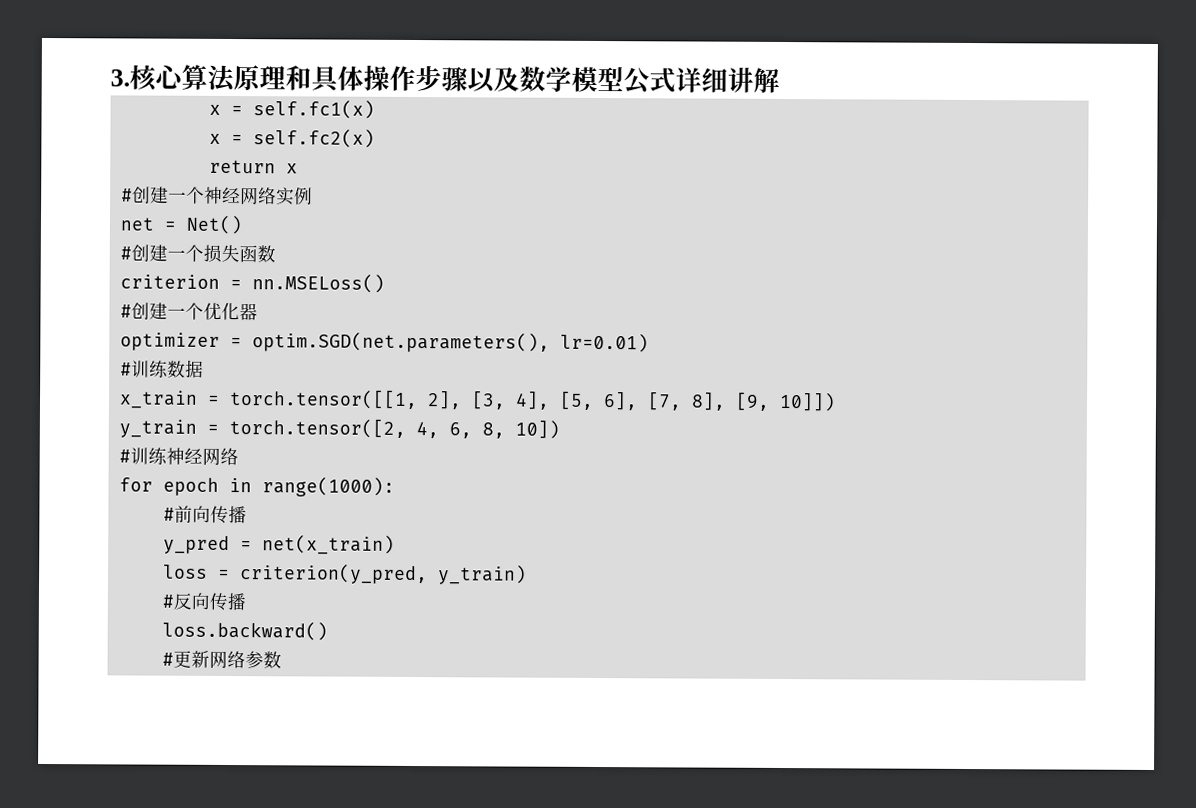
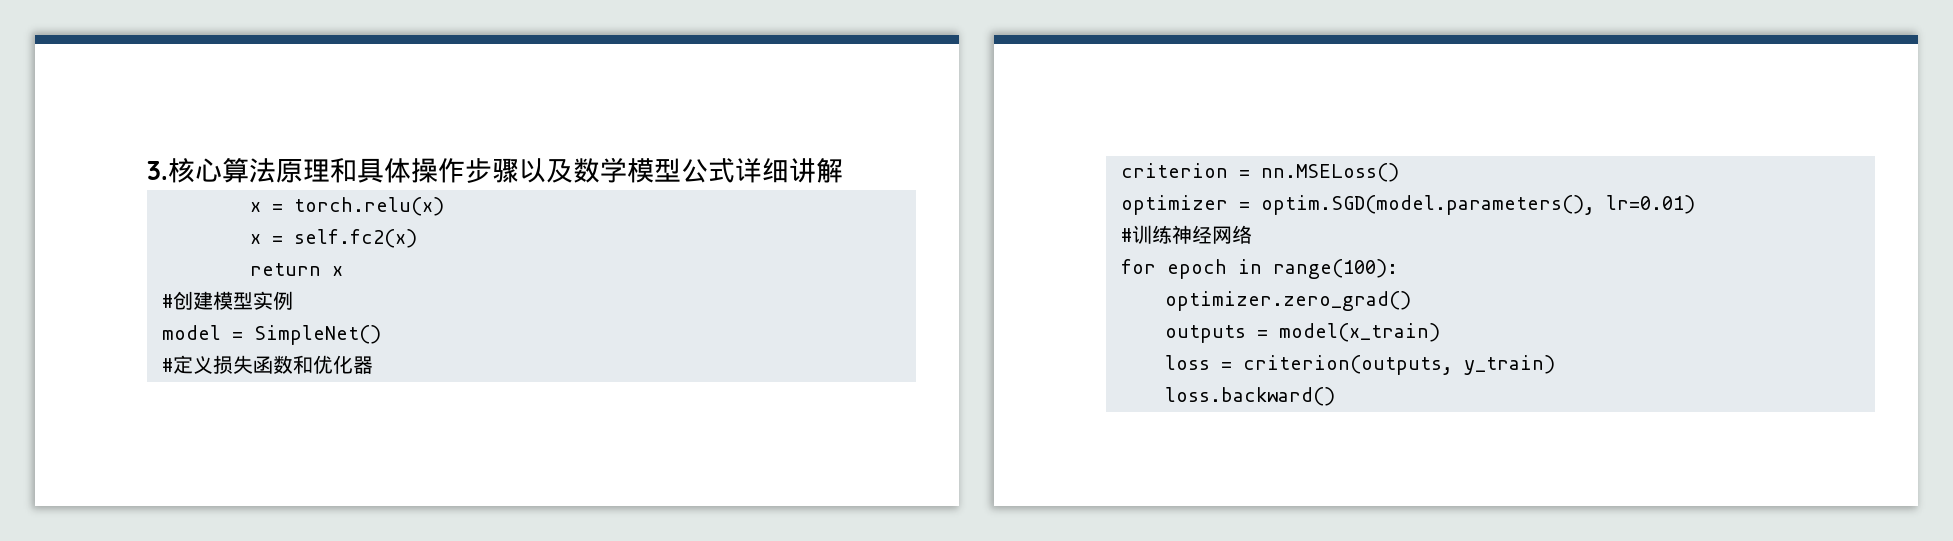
[252,99,375,119] self.fc1(x) -> [293,197,444,216] torch.relu(x)
[167,186,313,206] [119,214,243,235] [119,244,204,262] 一个神经网络实例 // net = Net() // #创建一个 -> [212,291,293,310] [161,325,381,345] [161,355,213,374] 模型实例 // model = SimpleNet() // #定义
(276, 254) none -> [292,355,373,374] 和优化器
[119,302,258,321] // #创建一个优化器 -> (1399, 172) none
[251,331,550,353] optim.SGD(net.parameters(), -> [1260,195,1595,215] optim.SGD(model.parameters(),
[119,359,204,378] [118,389,836,412] [118,418,560,439] // #训练数据 // x_train = torch.tensor([[1, 2], [3, 4], [5, 6], [7, 8], [9, 10]]) // y_train = torch.tensor([2, 4, 6, 8, 10]) -> (1695, 204) none
[261,476,395,497] [162,505,247,525] [162,534,395,555] range(1000): // #前向传播 // y_pred = net(x_train) -> [1272,259,1398,279] [1164,291,1411,311] [1164,323,1440,343] range(100): // optimizer.zero_grad() // outputs = model(x_train)
[239,563,428,585] criterion(y_pred, -> [1242,355,1453,375] criterion(outputs,
[161,592,246,612] [161,620,328,641] [161,650,282,669] #反向传播 // loss.backward() // #更新网络参数 -> [1164,387,1335,406] loss.backward()

